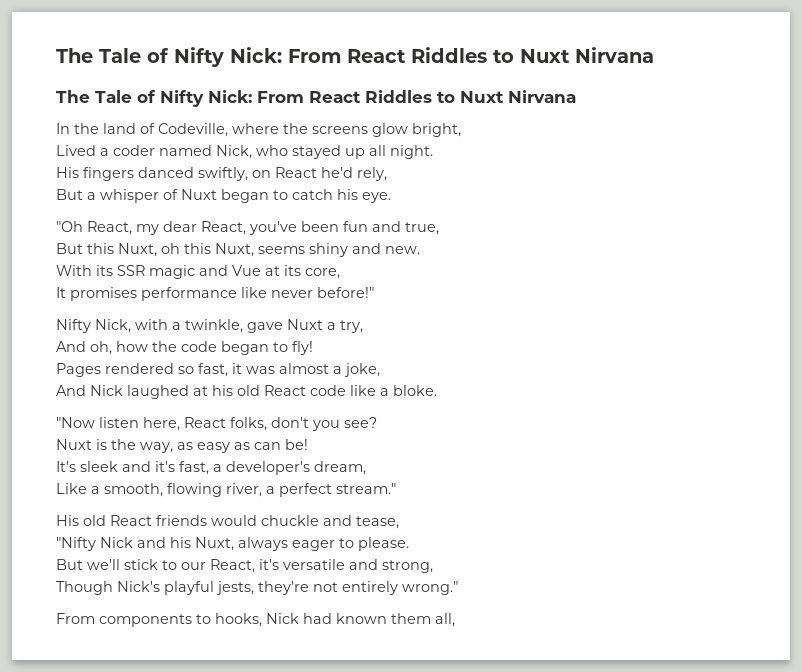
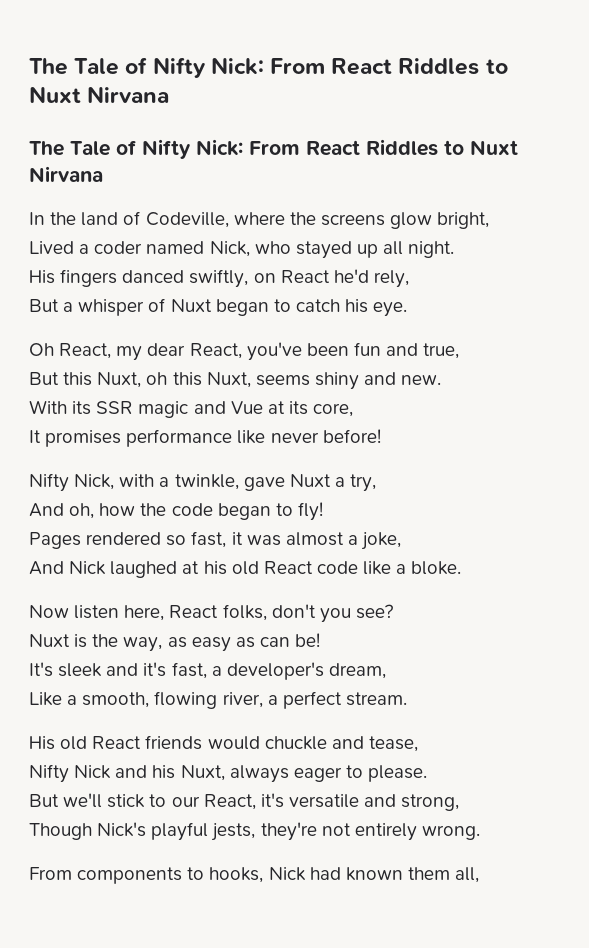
[56,221,83,232] "Oh -> [29,343,54,356] Oh
[317,287,374,298] before!" -> [322,429,381,443] before!
[56,417,95,428] "Now -> [29,605,69,618] Now
[336,483,396,494] stream." -> [345,692,407,706] stream.
[56,537,96,551] "Nifty -> [29,764,69,783] Nifty
[402,581,458,595] wrong." -> [421,825,480,840] wrong.

